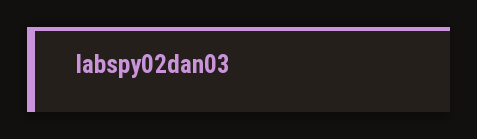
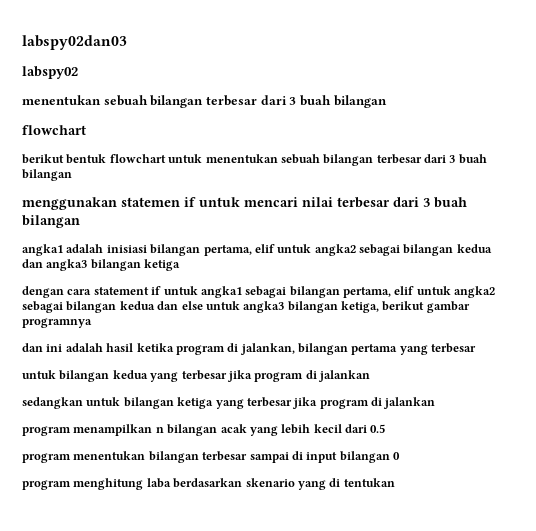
(230, 66) none -> [22,66,78,79] [22,95,387,108] [22,125,86,135] [22,154,487,166] [22,169,72,181] [22,197,467,210] [22,215,80,228] [22,244,492,256] [22,259,181,271] [22,286,496,298] [22,301,470,313] [22,318,92,328] [22,343,477,355] [22,370,370,382] [22,397,436,409] [22,424,386,436] [22,451,400,463] [22,478,395,490] // labspy02 // menentukan sebuah bilangan terbesar dari 3 buah bilangan // flowchart // berikut bentuk flowchart untuk menentukan sebuah bilangan terbesar dari 3 buah bilangan // menggunakan statemen if untuk mencari nilai terbesar dari 3 buah bilangan // angka1 adalah inisiasi bilangan pertama, elif untuk angka2 sebagai bilangan kedua dan angka3 bilangan ketiga // dengan cara statement if untuk angka1 sebagai bilangan pertama, elif untuk angka2 sebagai bilangan kedua dan else untuk angka3 bilangan ketiga, berikut gambar programnya // dan ini adalah hasil ketika program di jalankan, bilangan pertama yang terbesar // untuk bilangan kedua yang terbesar jika program di jalankan // sedangkan untuk bilangan ketiga yang terbesar jika program di jalankan // program menampilkan n bilangan acak yang lebih kecil dari 0.5 // program menentukan bilangan terbesar sampai di input bilangan 0 // program menghitung laba berdasarkan skenario yang di tentukan

